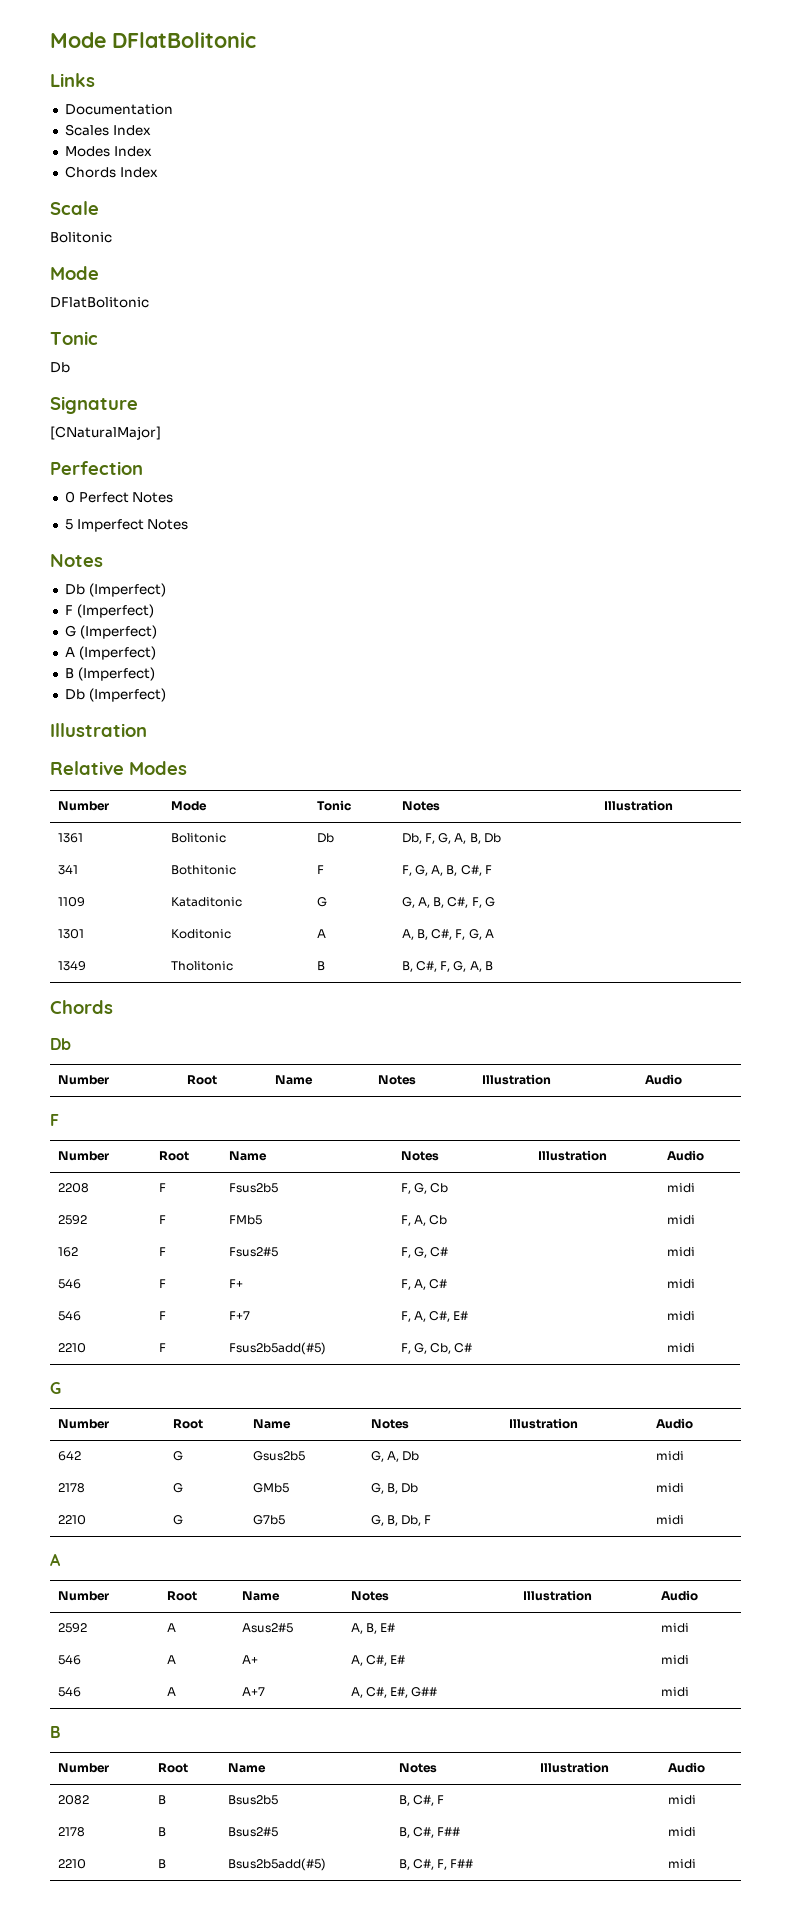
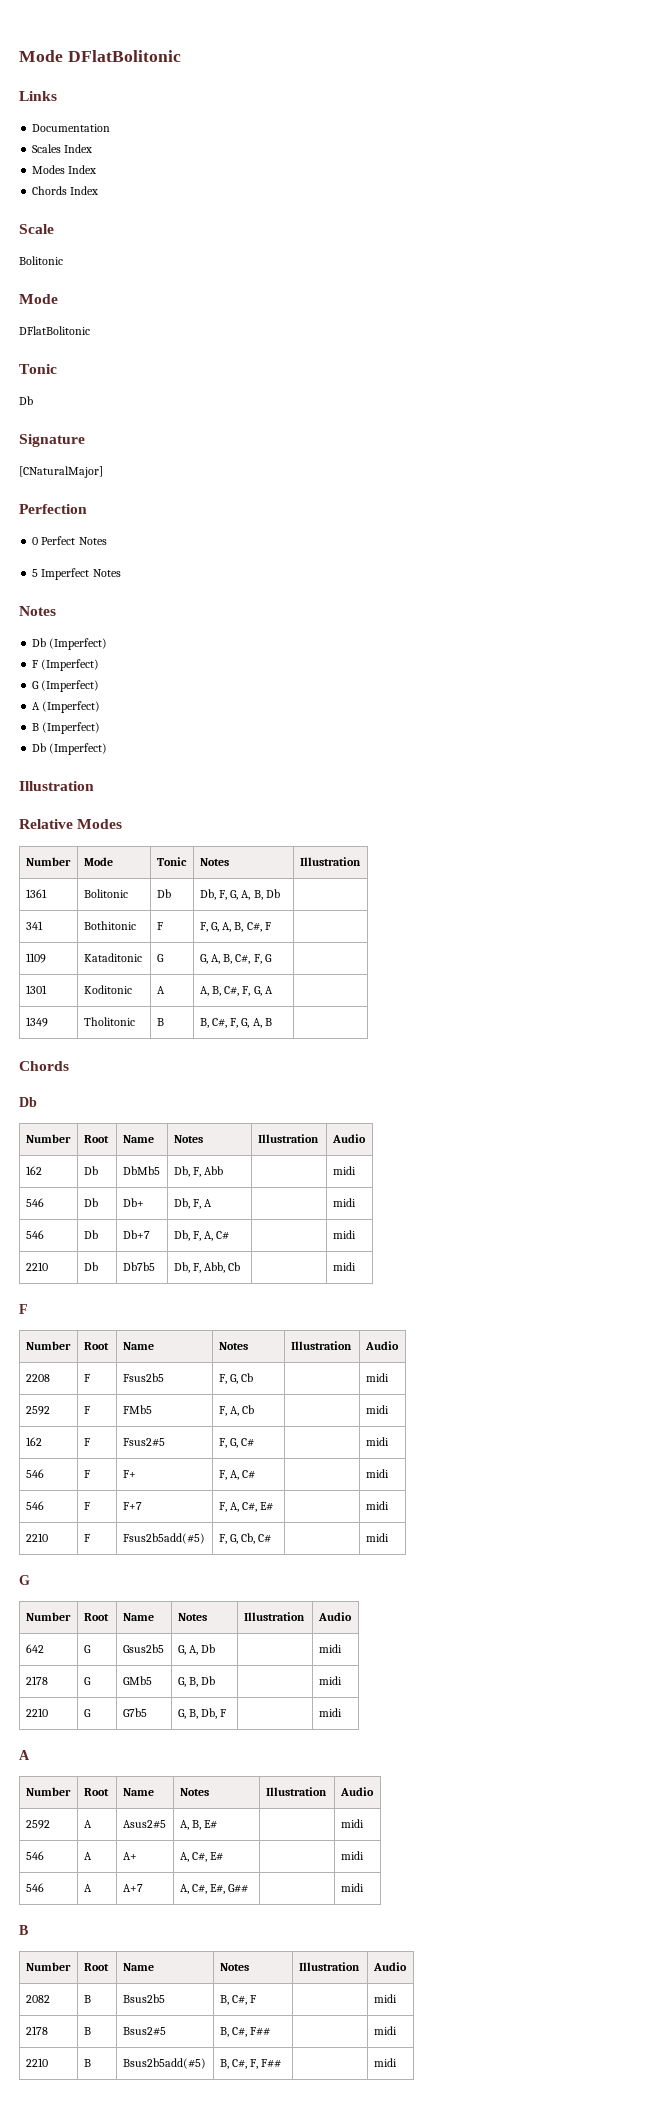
(682, 1079) none -> [25,1166,42,1175] [83,1166,98,1175] [122,1166,160,1175] [173,1166,224,1177] [332,1166,356,1175] [25,1198,44,1207] [83,1198,98,1207] [122,1198,144,1207] [173,1198,213,1209] [332,1198,356,1207] [25,1230,44,1239] [83,1230,98,1239] [122,1230,150,1239] [173,1230,230,1241] [332,1230,356,1239] [25,1262,48,1271] [83,1262,98,1271] [122,1262,155,1271] [173,1262,241,1273] [332,1262,356,1271] // 162 | Db | DbMb5 | Db, F, Abb | | midi // 546 | Db | Db+ | Db, F, A | | midi // 546 | Db | Db+7 | Db, F, A, C# | | midi // 2210 | Db | Db7b5 | Db, F, Abb, Cb | | midi

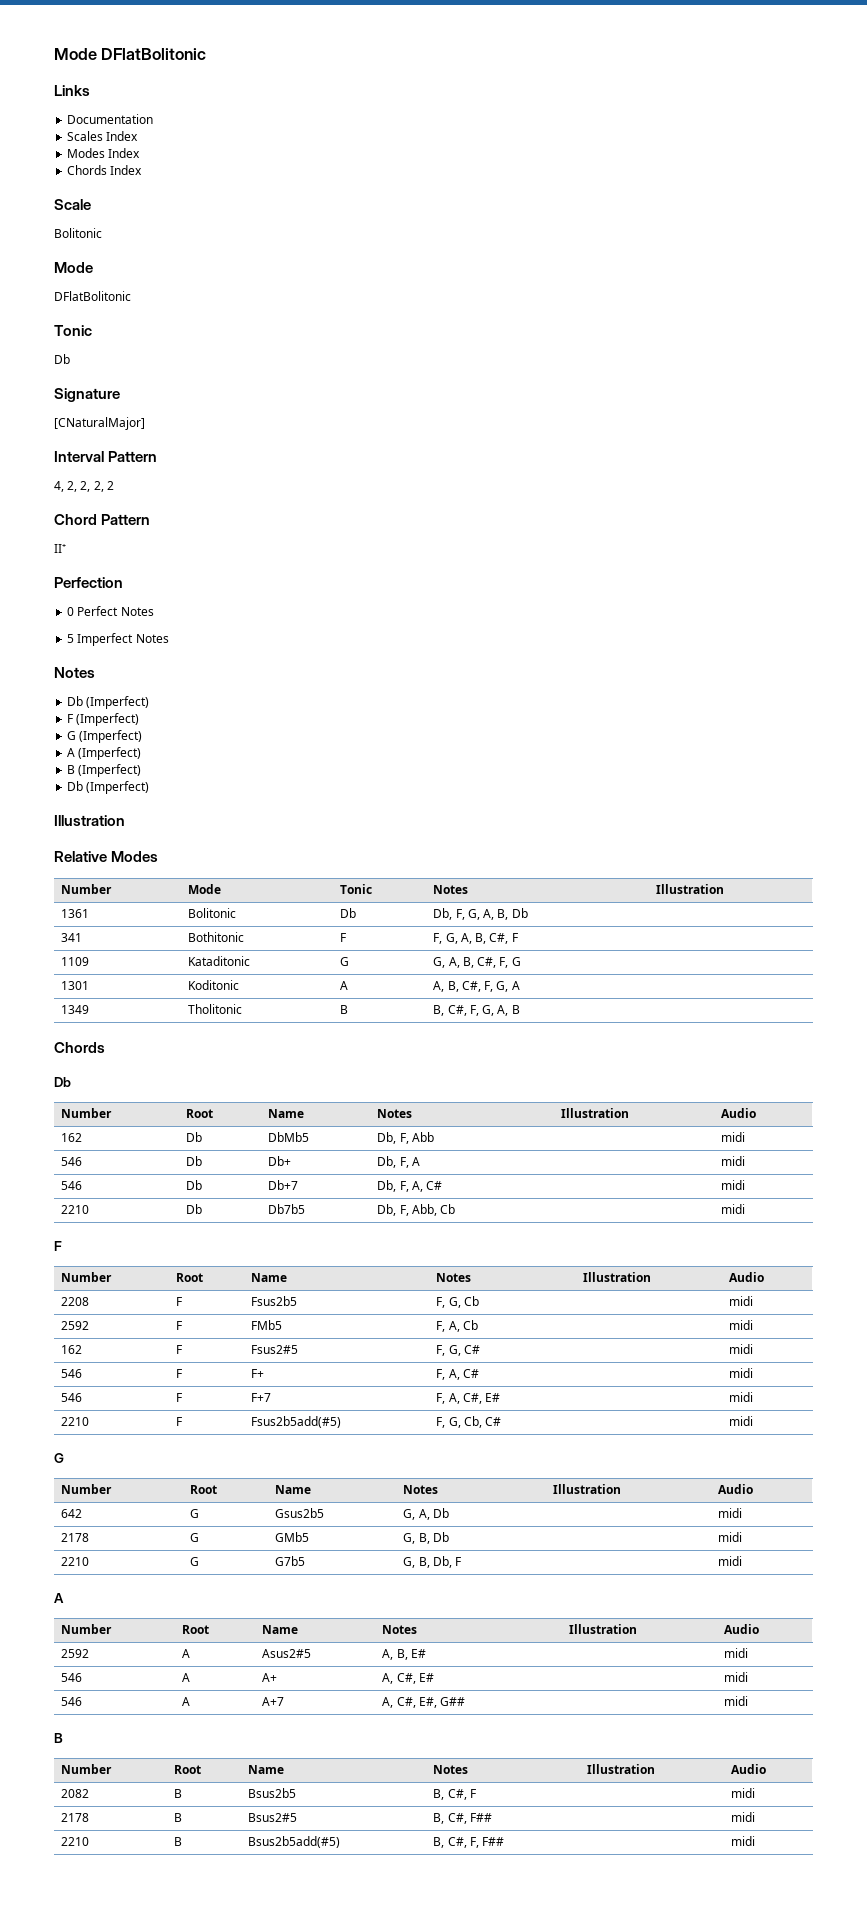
(103, 472) none -> [54,451,158,462] [54,481,114,492] [54,514,151,525] [54,544,66,553] // Interval Pattern // 4, 2, 2, 2, 2 // Chord Pattern // II⁺

